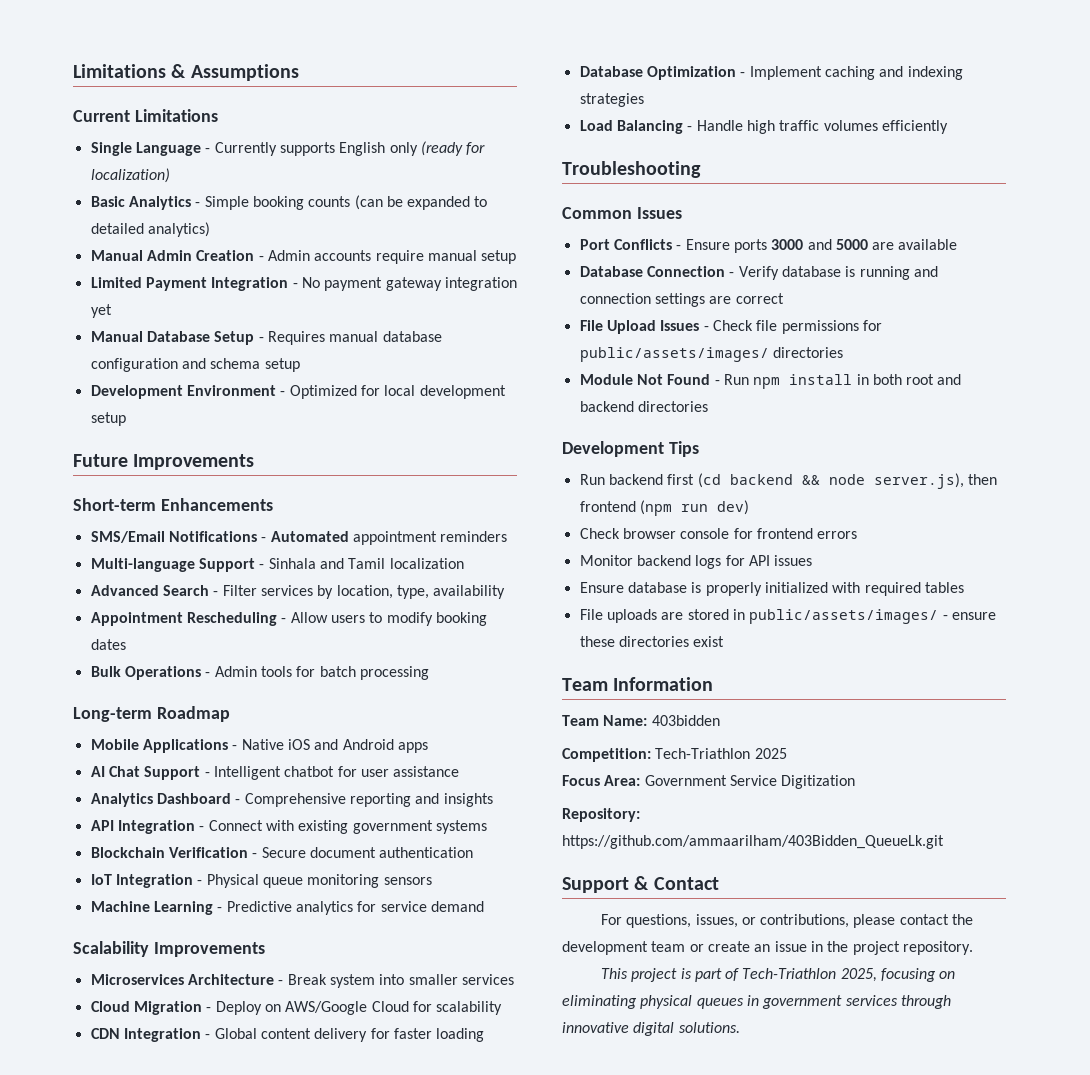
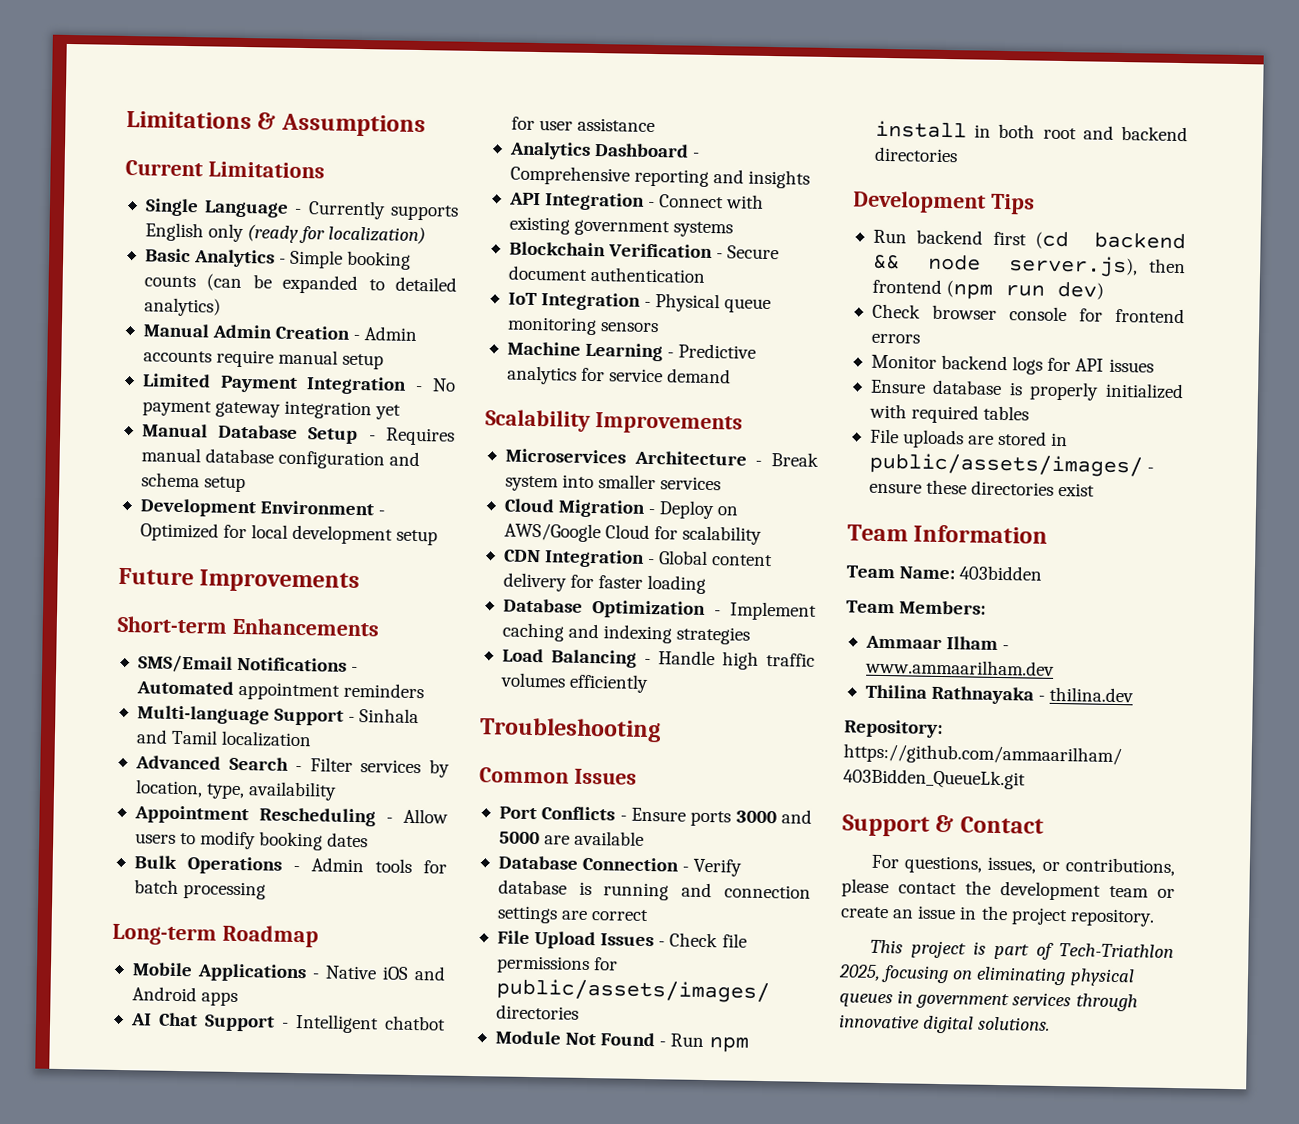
[562,748,787,762] [562,775,856,789] Competition: Tech-Triathlon 2025 // Focus Area: Government Service Digitization -> [846,600,987,615] [864,635,1010,651] [864,658,1055,676] [864,684,1135,705] Team Members: // Ammaar Ilham - www.ammaarilham.dev // Thilina Rathnayaka - thilina.dev

